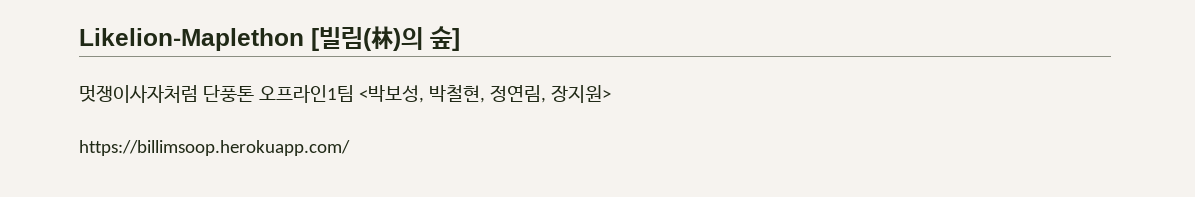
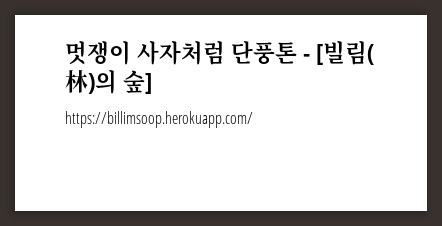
[79,28,304,51] Likelion-Maplethon -> [65,41,311,65] 멋쟁이 사자처럼 단풍톤 -
[79,85,611,103] // 멋쟁이사자처럼 단풍톤 오프라인1팀 <박보성, 박철현, 정연림, 장지원> -> (153, 82) none

